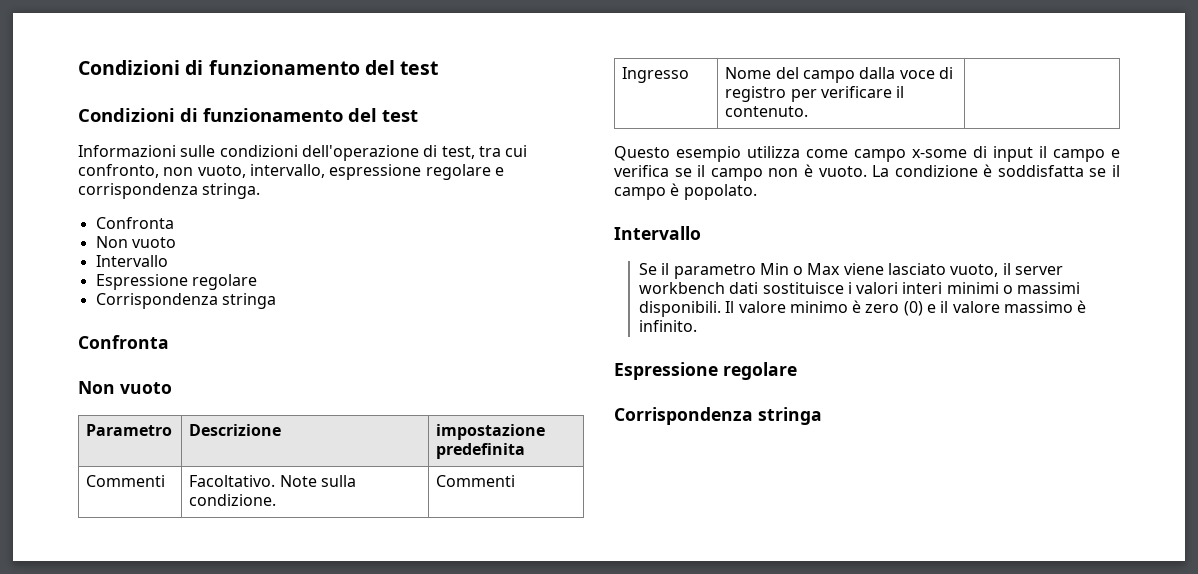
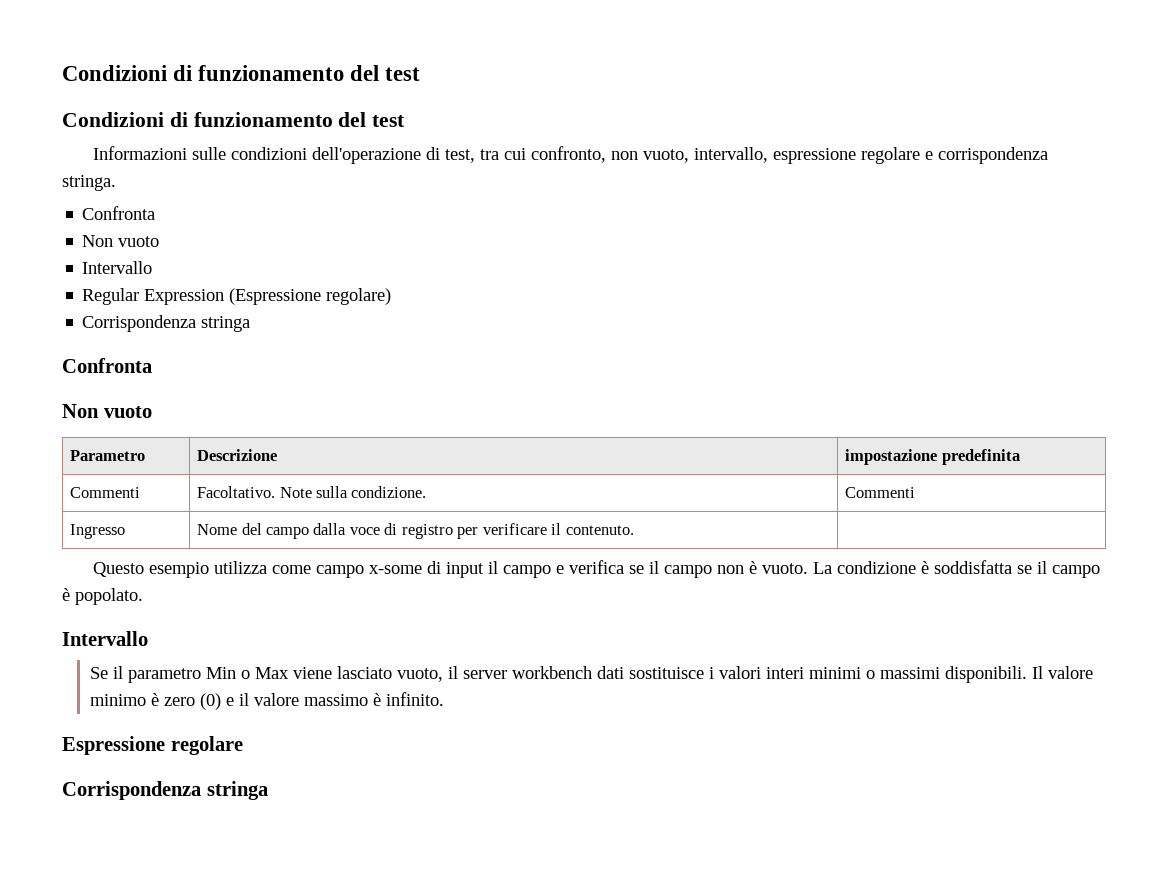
[95,274,257,290] Espressione regolare -> [82,288,392,305] Regular Expression (Espressione regolare)

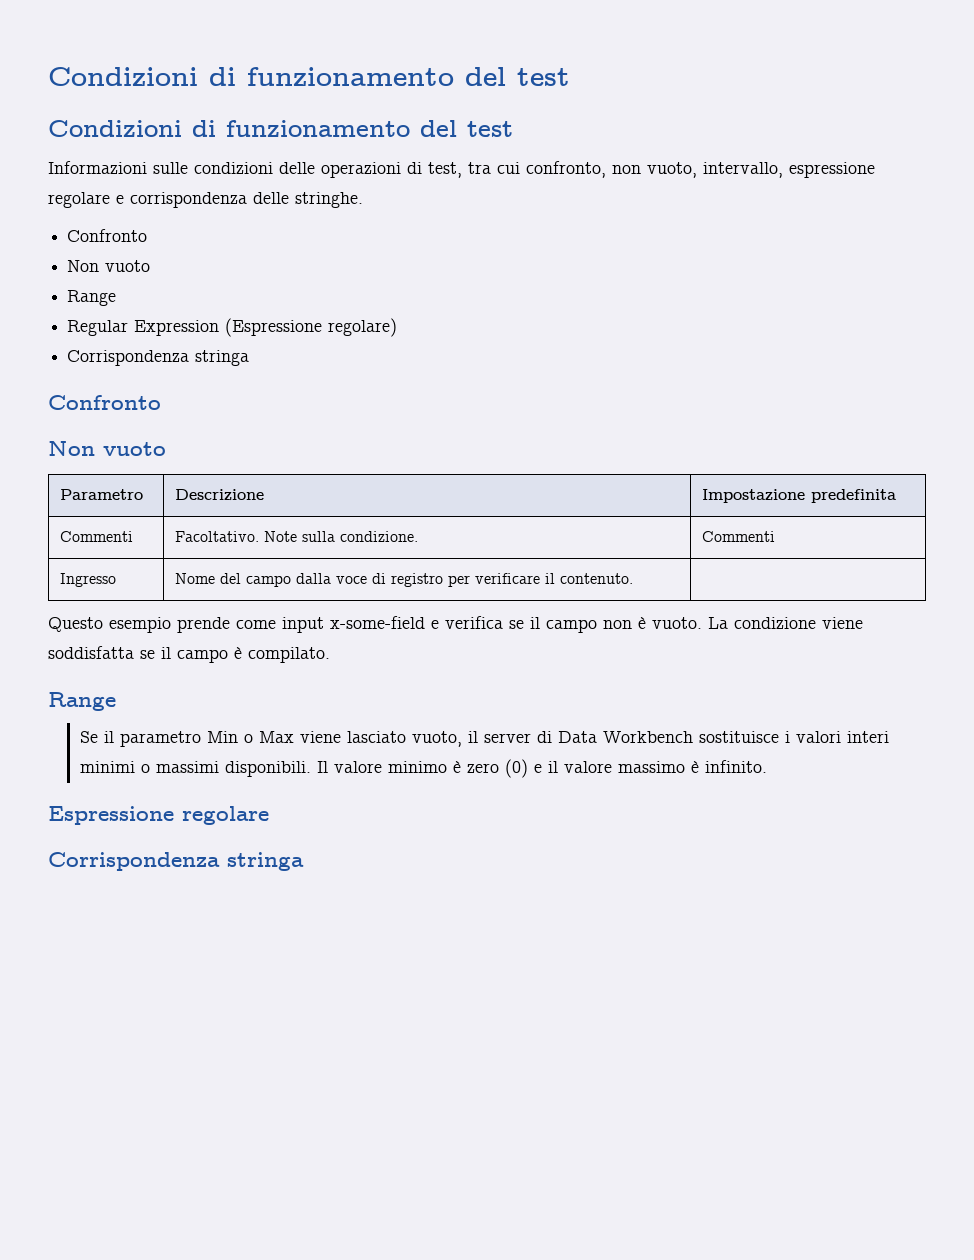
[311,147,421,164] dell'operazione -> [279,162,401,178] delle operazioni
[62,175,116,191] [82,206,156,220] [82,235,160,247] [82,261,153,274] stringa. // Confronta // Non vuoto // Intervallo -> [253,192,363,208] [67,229,148,242] [67,260,151,272] [67,290,117,306] delle stringhe. // Confronto // Non vuoto // Range
[62,358,152,373] Confronta -> [48,395,161,410] Confronto
[845,449,938,465] impostazione -> [701,489,805,503] Impostazione
[213,561,551,578] utilizza come campo x-some di input il campo -> [177,616,425,633] prende come input x-some-field
[920,561,929,574] è -> [822,617,863,629] viene
[75,588,143,605] [62,631,148,646] popolato. // Intervallo -> [248,647,330,663] [48,692,116,711] compilato. // Range
[512,666,625,679] workbench dati -> [536,731,693,743] di Data Workbench

